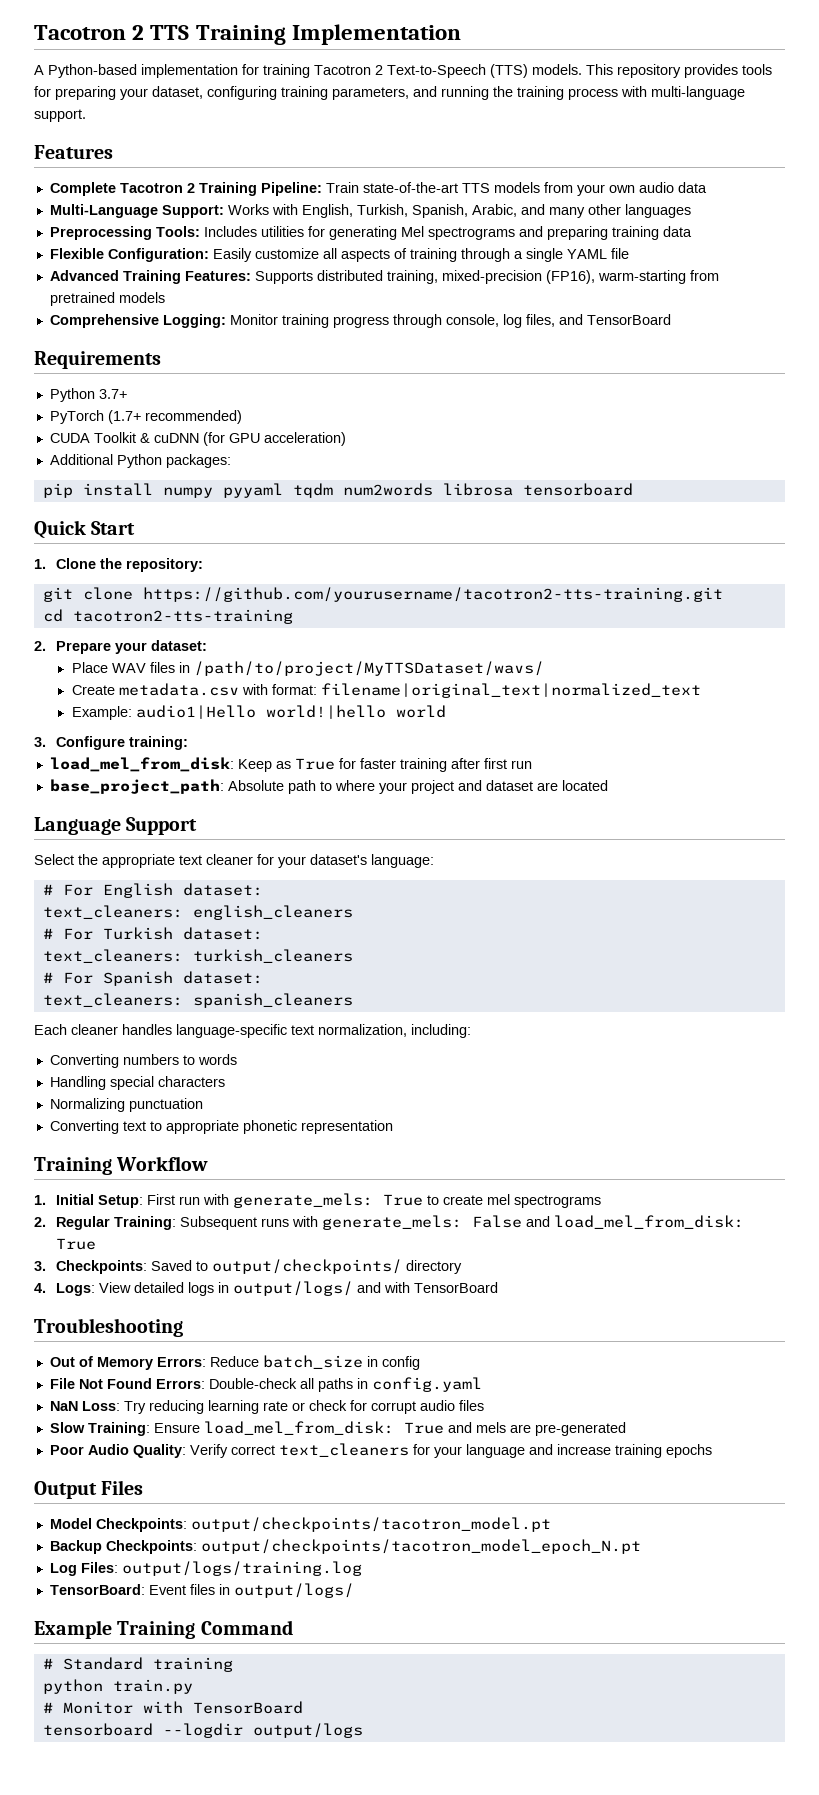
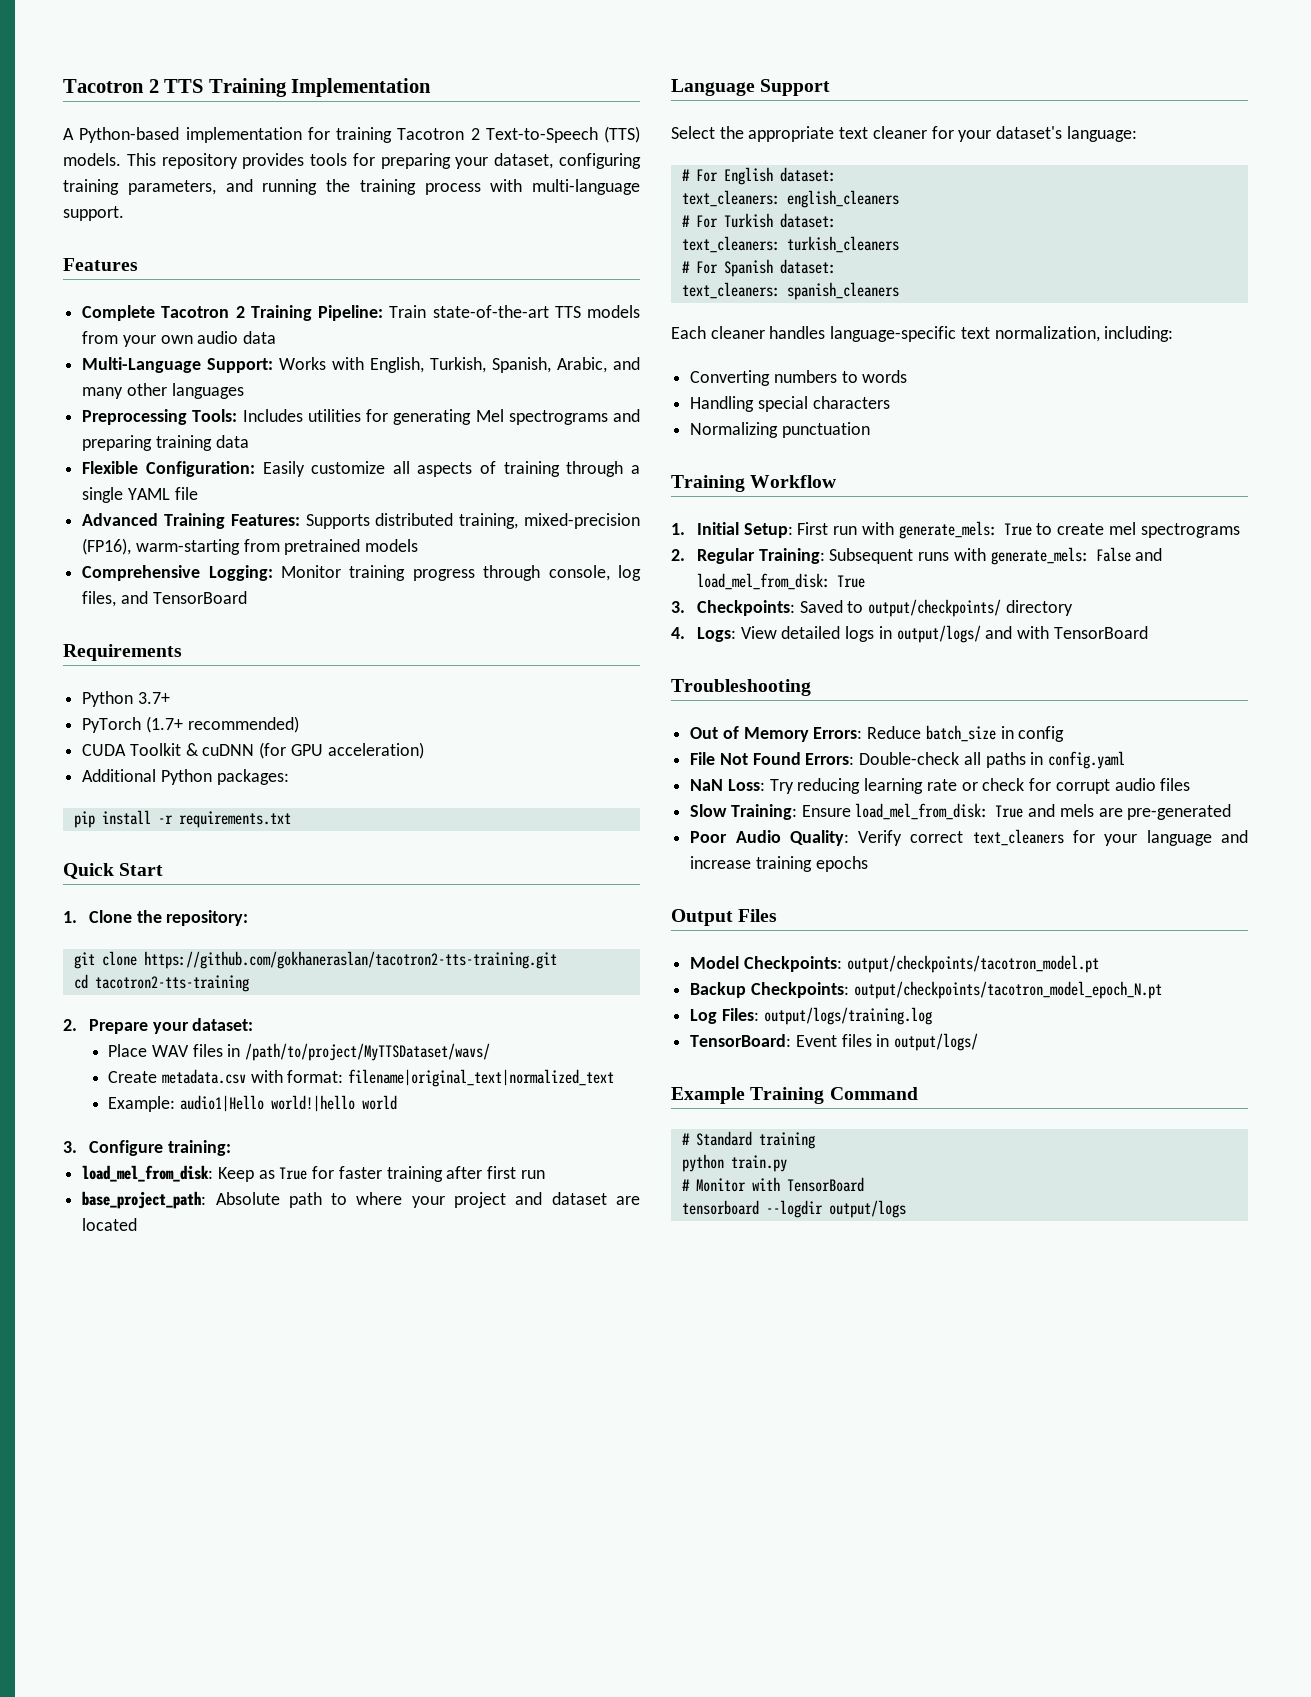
[162,483,633,498] numpy pyyaml tqdm num2words librosa tensorboard -> [157,811,291,828] -r requirements.txt
[142,587,723,602] https://github.com/yourusername/tacotron2-tts-training.git -> [143,951,557,969] https://github.com/gokhaneraslan/tacotron2-tts-training.git
[49,1120,393,1134] // Converting text to appropriate phonetic representation -> (870, 430) none

